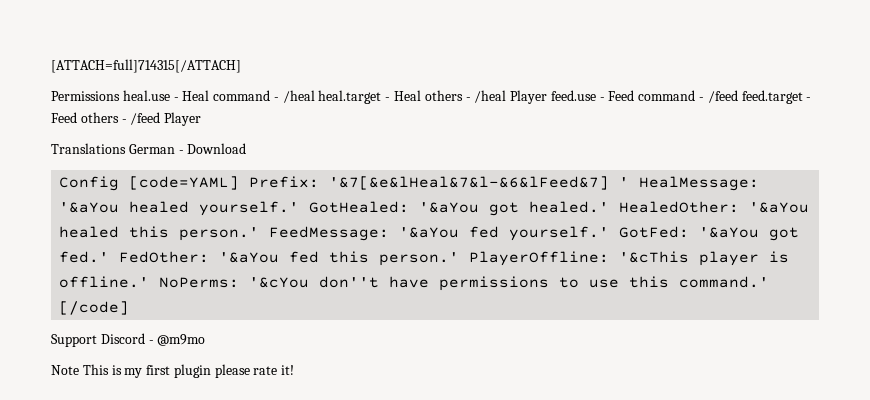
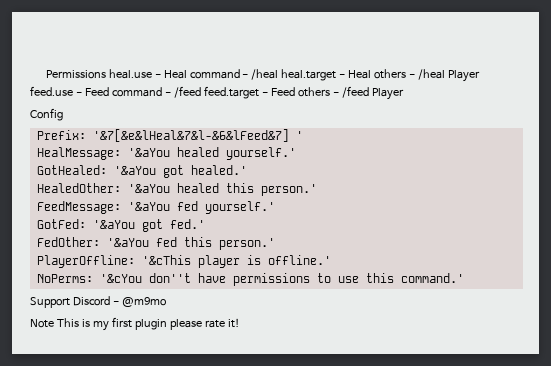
[51,59,241,73] [ATTACH=full]714315[/ATTACH] // -> (45, 74) none
[51,143,247,154] [59,176,240,191] Translations German - Download // Config [code=YAML] -> [30,108,63,121] Config //
(630, 182) none -> (303, 135) //
(300, 208) none -> (296, 153) //
(610, 207) none -> (247, 170) //
(260, 234) none -> (317, 190) //
(610, 233) none -> (275, 207) //
(110, 257) none -> (205, 224) //
(460, 259) none -> (275, 244) //
(150, 282) none -> (331, 260) //
[59,301,130,315] [/code] -> (464, 278) none

